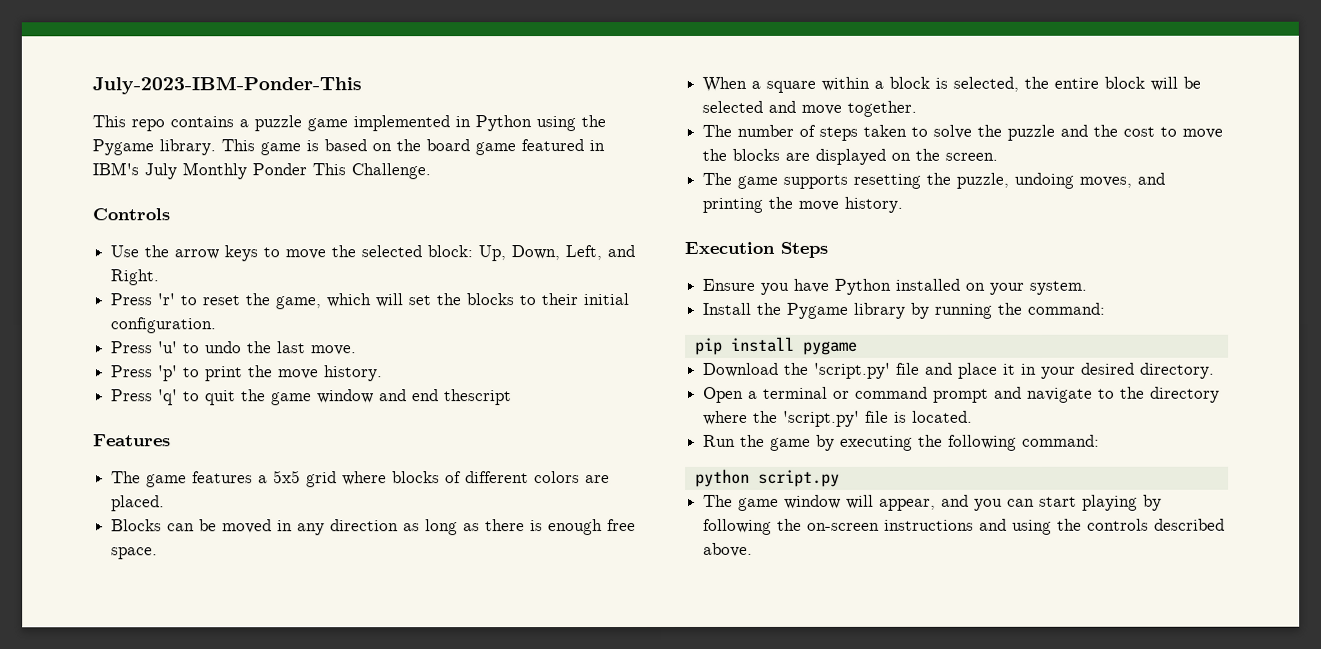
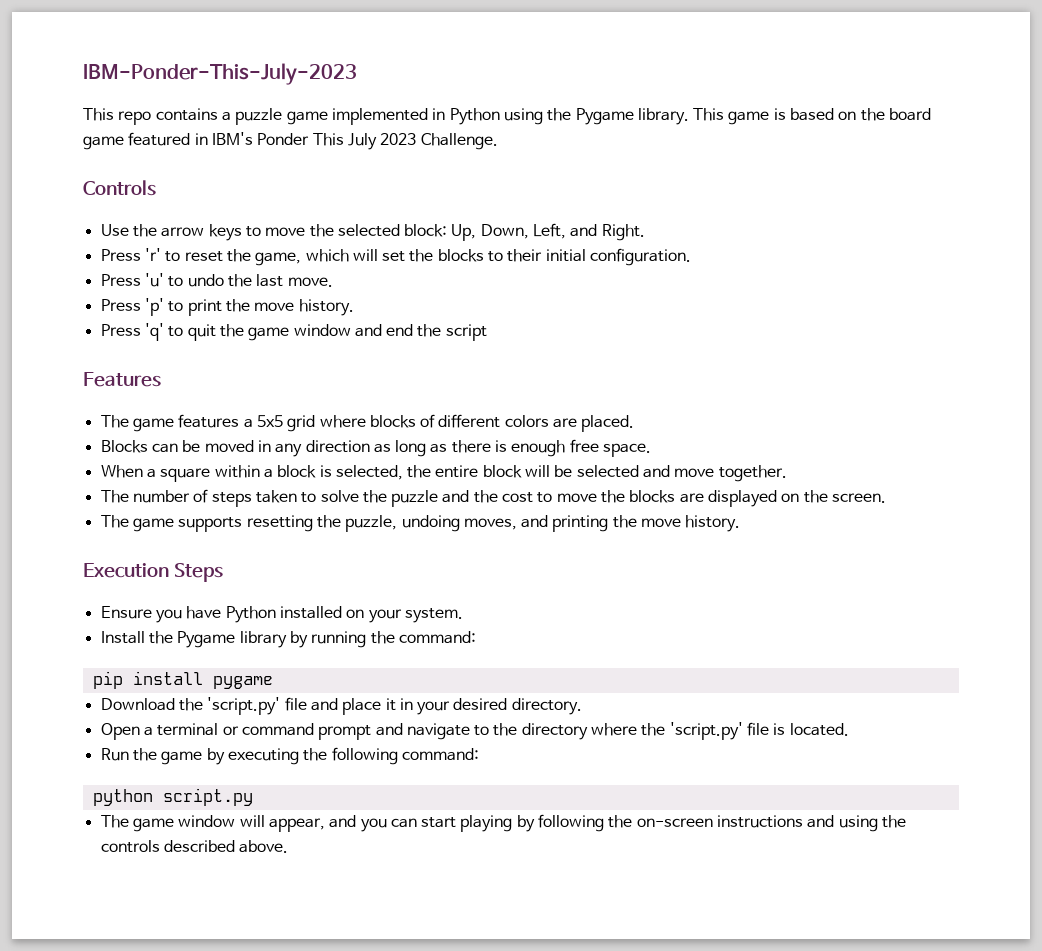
[92,76,362,95] July-2023-IBM-Ponder-This -> [83,63,357,85] IBM-Ponder-This-July-2023
[144,162,346,180] July Monthly Ponder This -> [257,133,417,150] Ponder This July 2023
[444,389,513,406] thescript -> [417,324,487,341] the script

